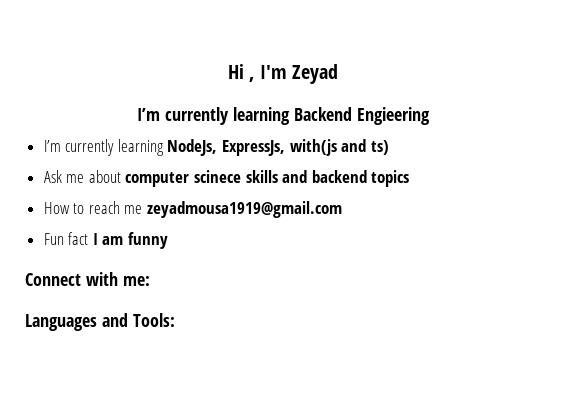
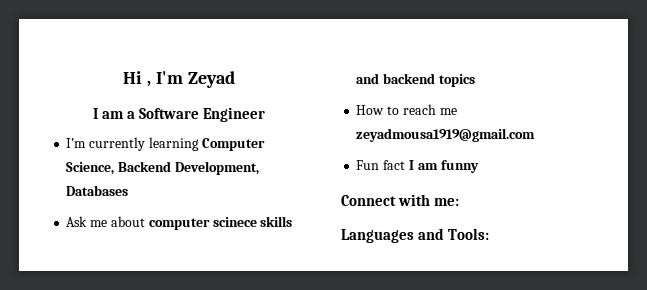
[137,107,430,125] [43,139,389,156] I’m currently learning Backend Engieering // I’m currently learning NodeJs, ExpressJs, with(js and ts) -> [92,107,266,122] [66,137,265,151] [66,161,259,175] [66,185,129,196] I am a Software Engineer // I’m currently learning Computer Science, Backend Development, Databases

